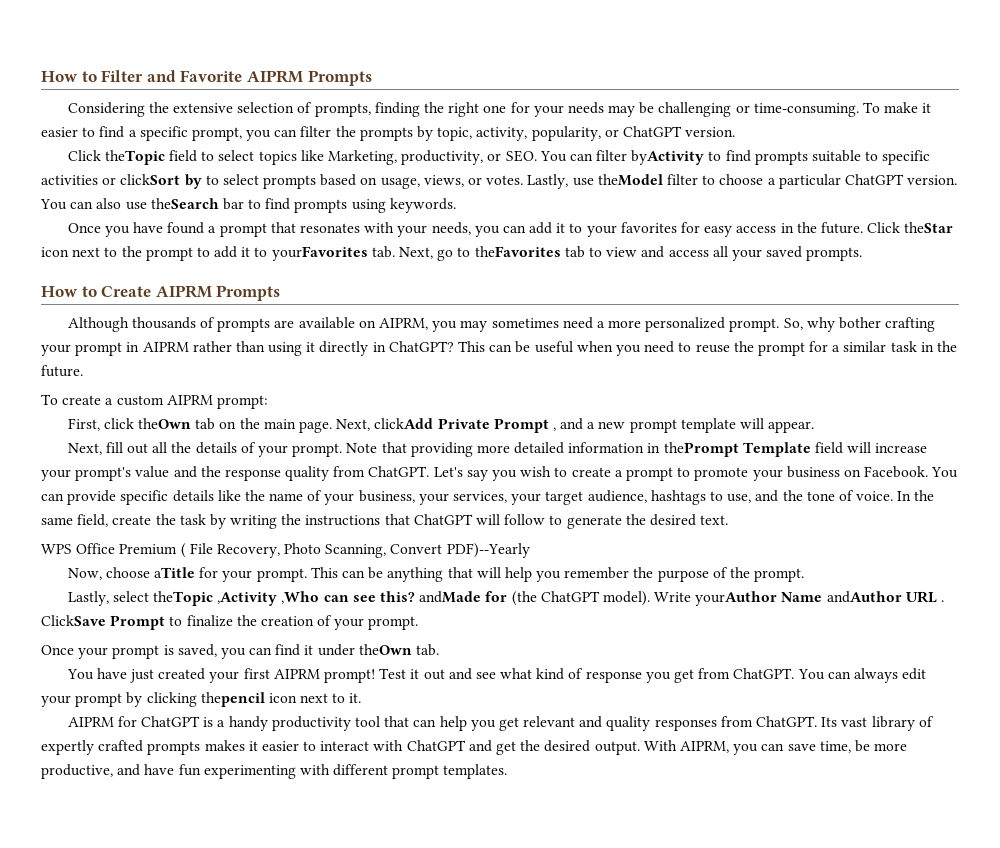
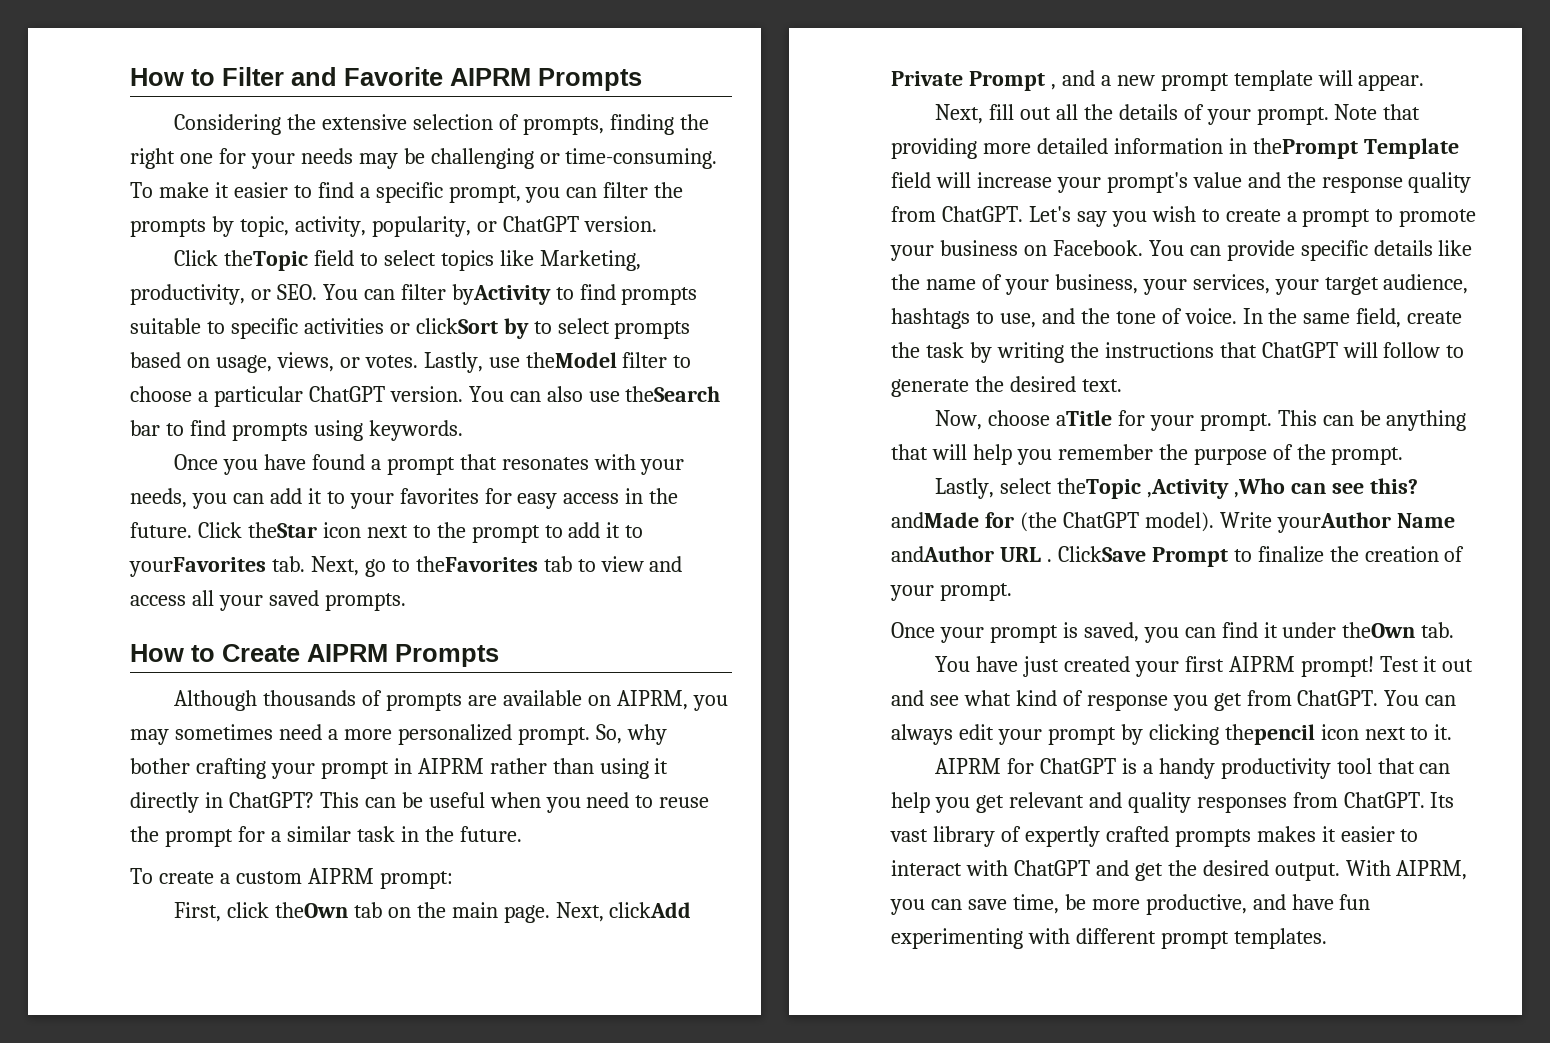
[41,543,530,558] // WPS Office Premium ( File Recovery, Photo Scanning, Convert PDF)--Yearly -> (1122, 385) none

